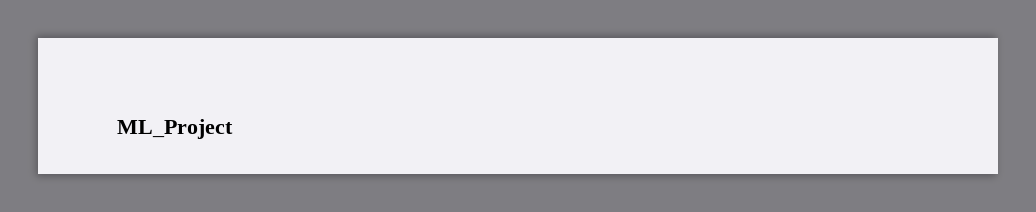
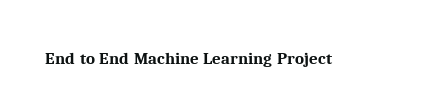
[117,119,233,139] ML_Project -> [45,52,333,67] End to End Machine Learning Project

